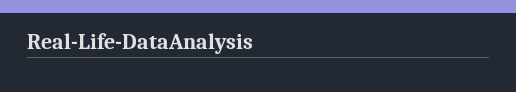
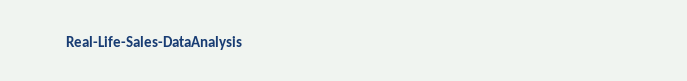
[27,33,253,54] Real-Life-DataAnalysis -> [66,36,242,50] Real-Life-Sales-DataAnalysis

